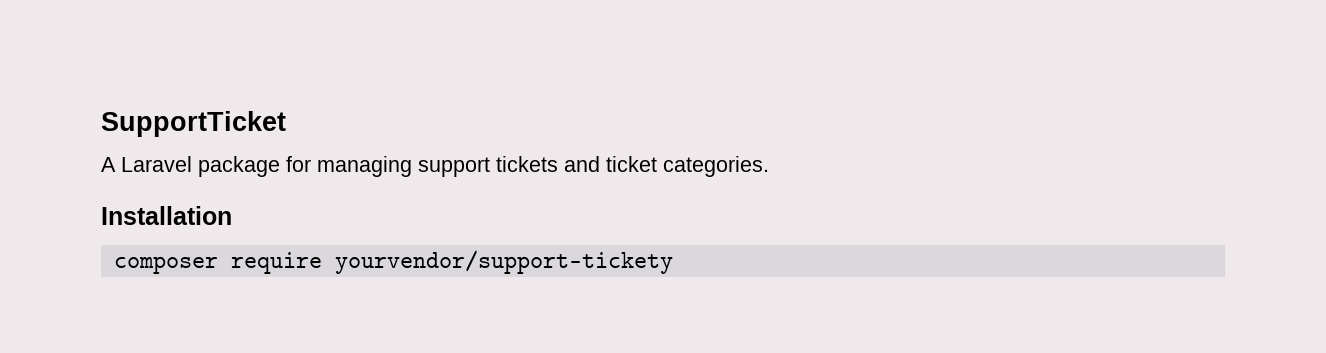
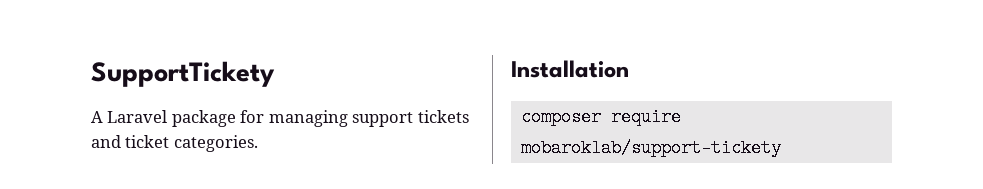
[101,111,286,137] SupportTicket -> [91,61,275,87] SupportTickety
[334,250,673,274] yourvendor/support-tickety -> [520,139,781,157] mobaroklab/support-tickety

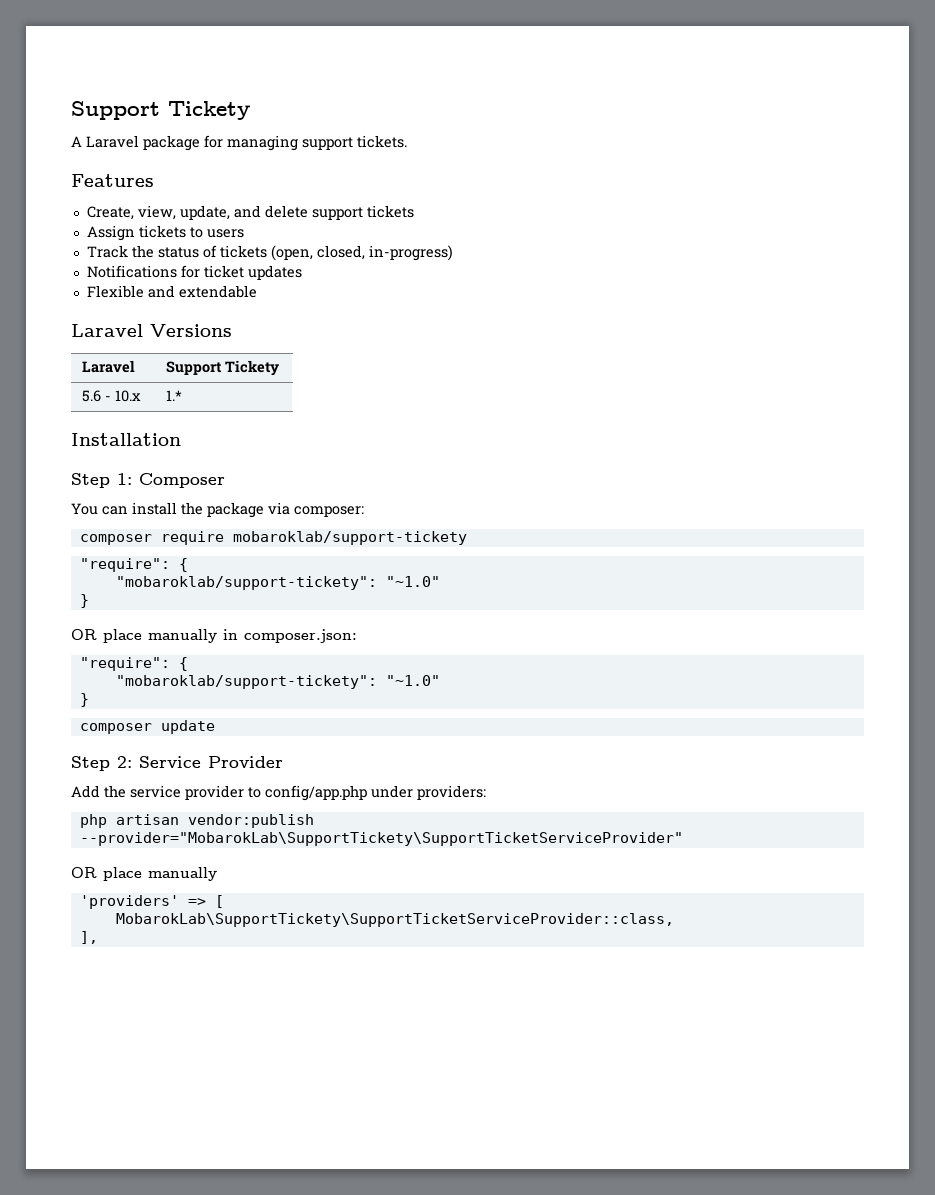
[91,61,275,87] SupportTickety -> [71,101,250,120] Support Tickety
[417,110,469,123] [91,135,258,152] [511,60,629,78] [520,108,681,126] [520,139,781,157] tickets and ticket categories. // Installation // composer require mobaroklab/support-tickety -> [357,135,407,148] [71,174,154,187] [86,205,414,220] [86,225,244,241] [86,245,453,261] [86,265,302,280] [86,285,257,298] [71,324,232,337] [81,360,135,373] [165,360,279,376] [81,390,141,402] [165,390,182,401] [71,433,181,446] [71,473,225,488] [71,502,364,518] [79,531,467,545] [79,558,188,572] [115,576,440,590] [79,594,89,608] [71,629,357,643] [79,657,188,671] [115,675,440,689] [79,693,89,707] [79,720,215,734] [71,756,283,771] [71,785,486,801] [79,814,314,828] [79,832,683,846] [71,867,217,881] [79,895,224,909] [115,913,674,927] [79,931,98,944] tickets. // Features // Create, view, update, and delete support tickets // Assign tickets to users // Track the status of tickets (open, closed, in-progress) // Notifications for ticket updates // Flexible and extendable // Laravel Versions // Laravel | Support Tickety // 5.6 - 10.x | 1.* // Installation // Step 1: Composer // You can install the package via composer: // composer require mobaroklab/support-tickety // "require": { // "mobaroklab/support-tickety": "~1.0" // } // OR place manually in composer.json: // "require": { // "mobaroklab/support-tickety": "~1.0" // } // composer update // Step 2: Service Provider // Add the service provider to config/app.php under providers: // php artisan vendor:publish --provider="MobarokLab\SupportTickety\SupportTicketServiceProvider" // OR place manually // 'providers' => [ // MobarokLab\SupportTickety\SupportTicketServiceProvider::class, // ],

